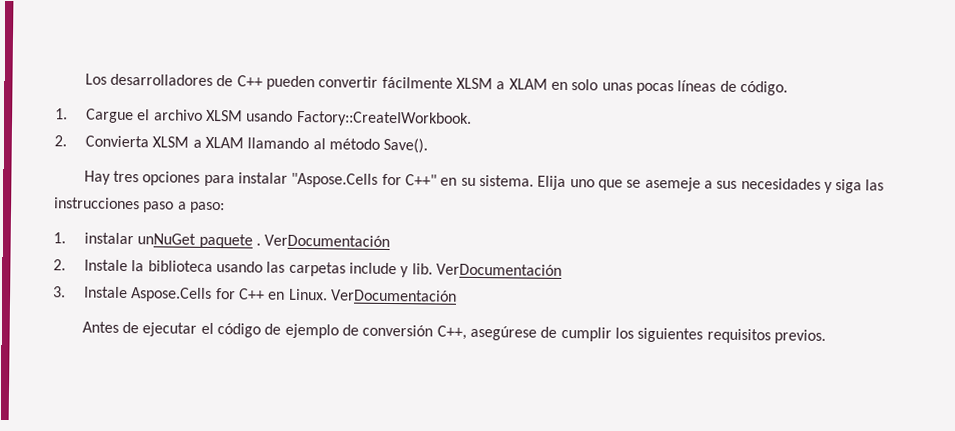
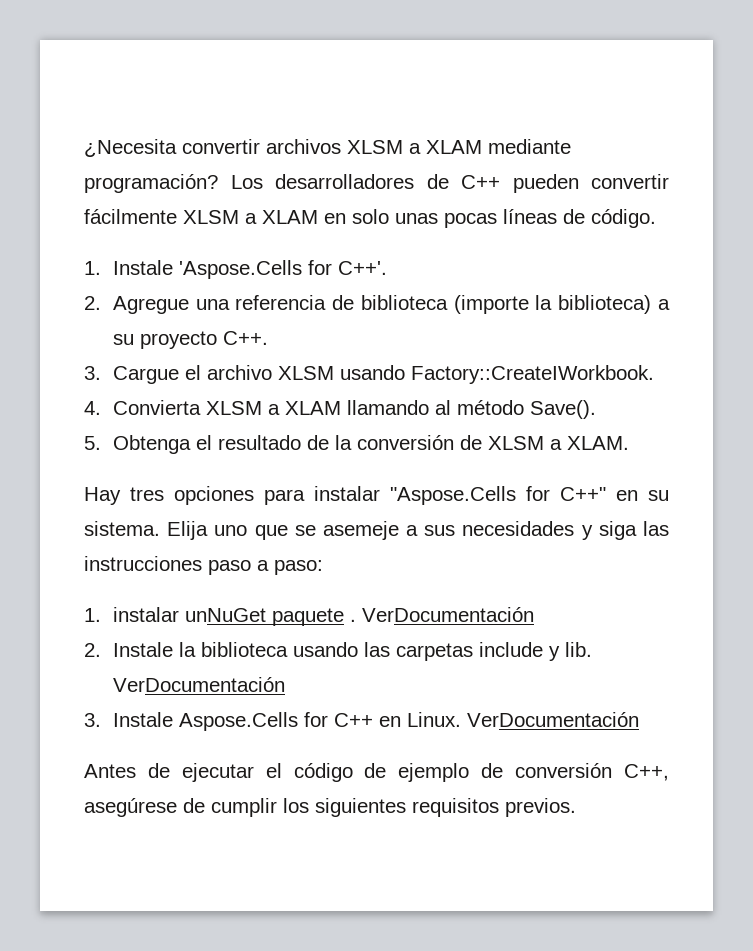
(84, 79) none -> [84,139,571,157] [84,174,218,193] ¿Necesita convertir archivos XLSM a XLAM mediante programación?
(68, 114) none -> [112,260,387,279] [84,295,671,314] [112,331,268,349] [84,366,101,380] Instale 'Aspose.Cells for C++'. // 2. Agregue una referencia de biblioteca (importe la biblioteca) a su proyecto C++. // 3.
[54,135,67,147] 2. -> [84,401,101,415] 4.
(429, 145) none -> [84,435,629,454] // 5. Obtenga el resultado de la conversión de XLSM a XLAM.

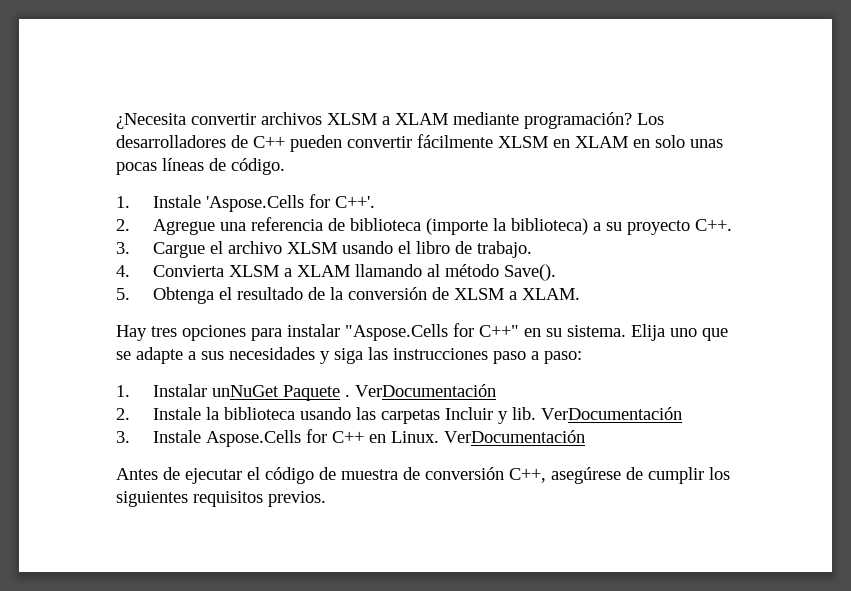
[245,213,257,224] a -> [553,139,570,148] en
[410,365,654,384] Factory::CreateIWorkbook. -> [397,241,532,258] el libro de trabajo.
[322,521,399,540] asemeje -> [136,347,183,364] adapte
[112,607,344,626] instalar unNuGet paquete -> [152,384,340,401] Instalar unNuGet Paquete
[478,642,543,657] include -> [444,407,493,420] Incluir
[398,763,470,782] ejemplo -> [341,469,398,480] muestra

